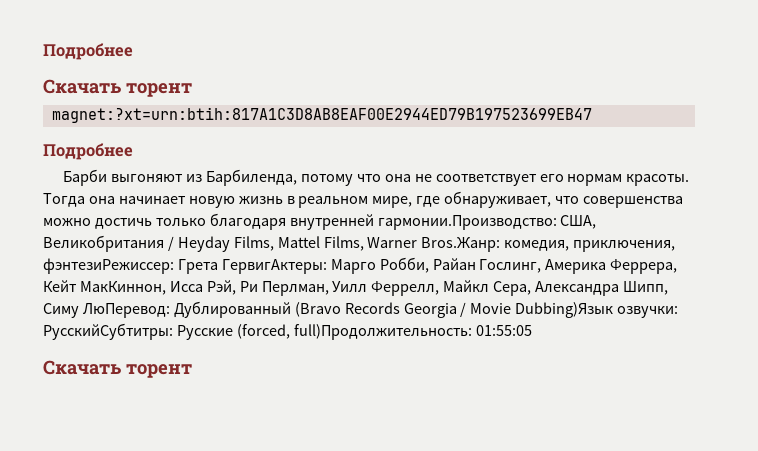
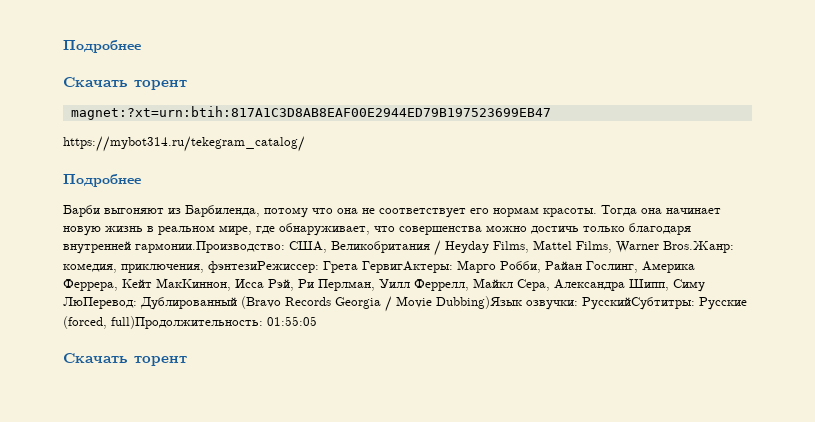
(592, 115) none -> [63,136,305,152] // https://mybot314.ru/tekegram_catalog/

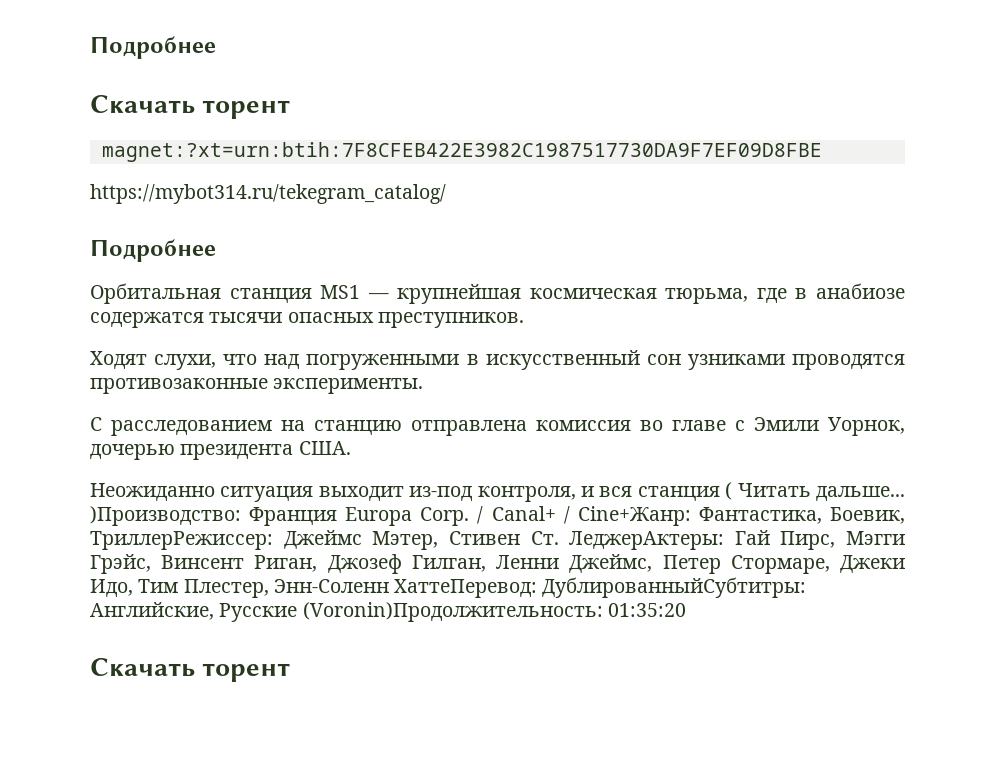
[70,106,551,120] magnet:?xt=urn:btih:817A1C3D8AB8EAF00E2944ED79B197523699EB47 -> [101,142,822,162] magnet:?xt=urn:btih:7F8CFEB422E3982C1987517730DA9F7EF09D8FBE
[63,205,721,218] [63,223,691,236] [63,240,734,256] [63,260,695,273] [63,278,705,292] [63,296,747,312] [63,316,317,329] Барби выгоняют из Барбиленда, потому что она не соответствует его нормам красоты. Тогда она начинает новую жизнь в реальном мире, где обнаруживает, что совершенства можно достичь только благодаря внутренней гармонии.Производство: США, Великобритания / Heyday Films, Mattel Films, Warner Bros.Жанр: комедия, приключения, фэнтезиРежиссер: Грета ГервигАктеры: Марго Робби, Райан Гослинг, Америка Феррера, Кейт МакКиннон, Исса Рэй, Ри Перлман, Уилл Феррелл, Майкл Сера, Александра Шипп, Симу ЛюПеревод: Дублированный (Bravo Records Georgia / Movie Dubbing)Язык озвучки: РусскийСубтитры: Русские (forced, full)Продолжительность: 01:55:05 -> [90,283,905,304] [90,312,524,328] [90,350,905,370] [90,378,424,394] [90,417,905,436] [90,441,351,460] [90,482,905,502] [90,506,905,526] [90,530,905,550] [90,554,905,574] [90,577,807,598] [90,602,686,622] Орбитальная станция MS1 — крупнейшая космическая тюрьма, где в анабиозе содержатся тысячи опасных преступников. // Ходят слухи, что над погруженными в искусственный сон узниками проводятся противозаконные эксперименты. // С расследованием на станцию отправлена комиссия во главе с Эмили Уорнок, дочерью президента США. // Неожиданно ситуация выходит из-под контроля, и вся станция ( Читать дальше... )Производство: Франция Europa Corp. / Canal+ / Cinе+Жанр: Фантастика, Боевик, ТриллерРежиссер: Джеймс Мэтер, Стивен Ст. ЛеджерАктеры: Гай Пирс, Мэгги Грэйс, Винсент Риган, Джозеф Гилган, Ленни Джеймс, Петер Стормаре, Джеки Идо, Тим Плестер, Энн-Соленн ХаттеПеревод: ДублированныйСубтитры: Английские, Русские (Voronin)Продолжительность: 01:35:20

